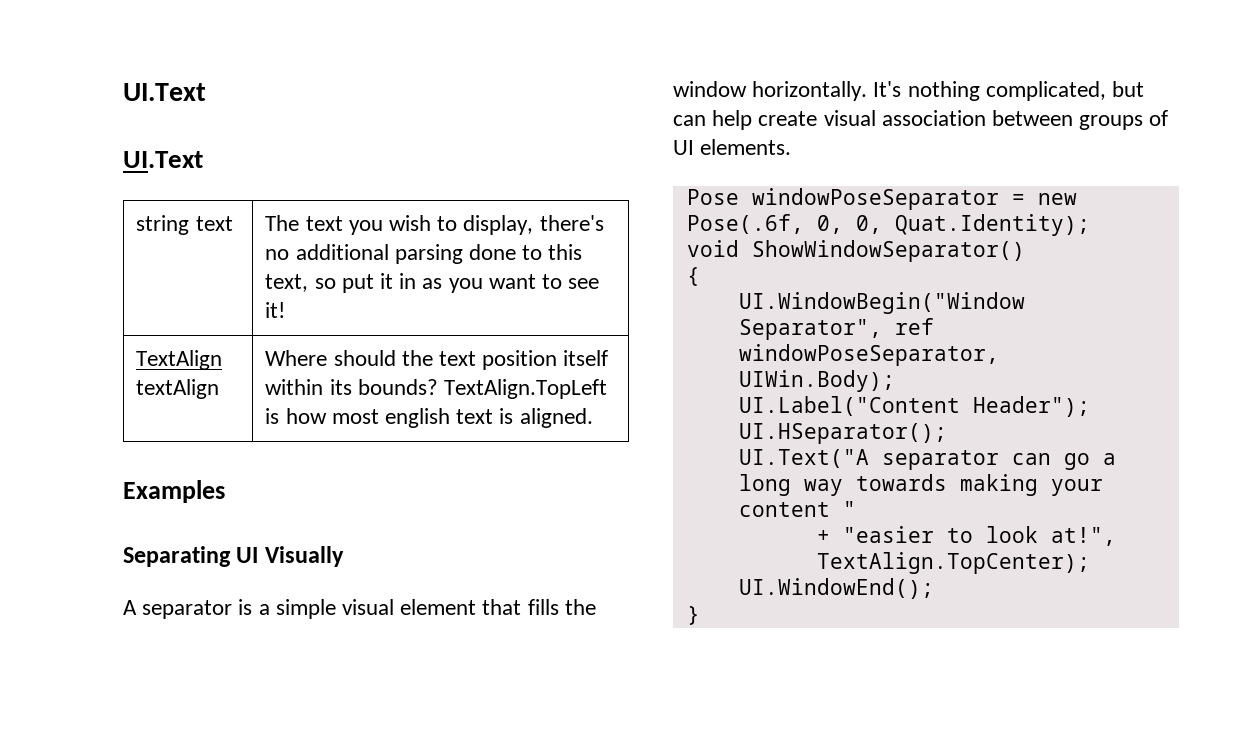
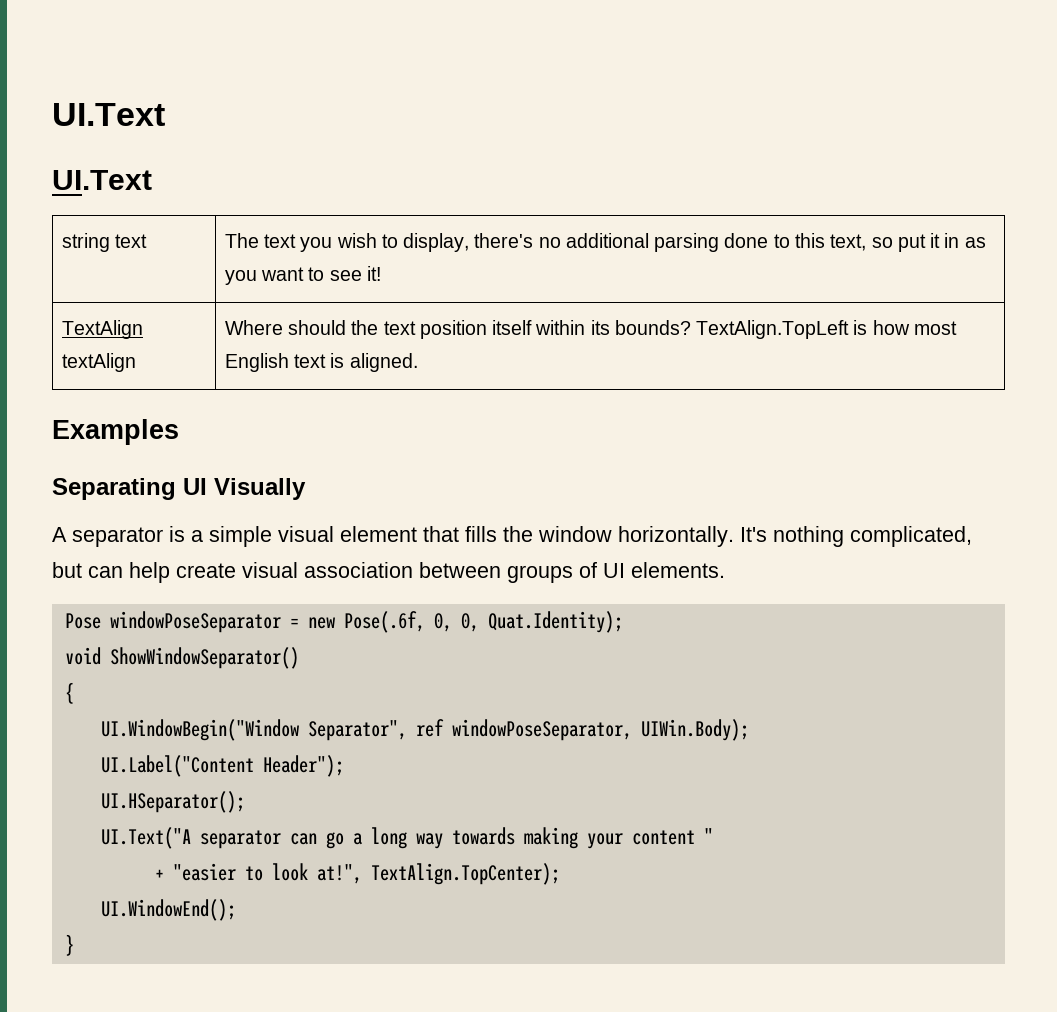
[384,408,450,428] english -> [224,353,289,372] English

